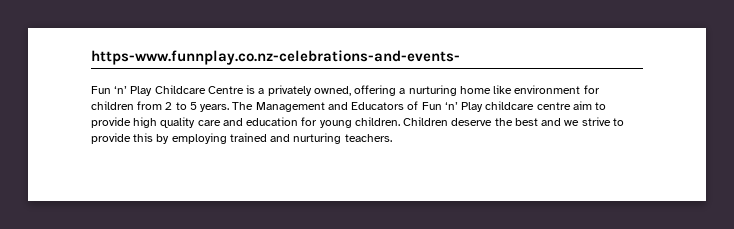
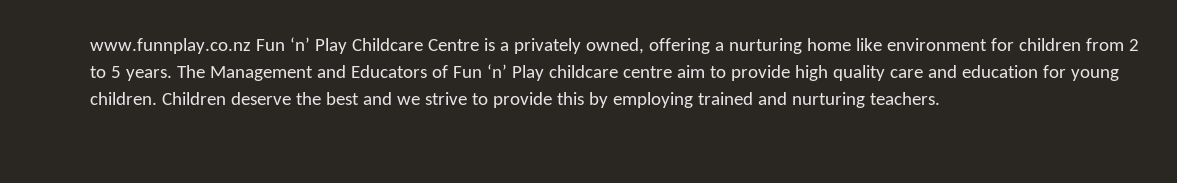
[91,50,460,65] https-www.funnplay.co.nz-celebrations-and-events- // -> [90,38,251,54] www.funnplay.co.nz

